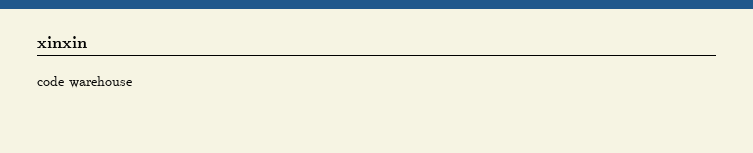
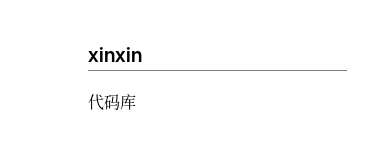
[37,76,132,88] code warehouse -> [88,94,136,111] 代码库

